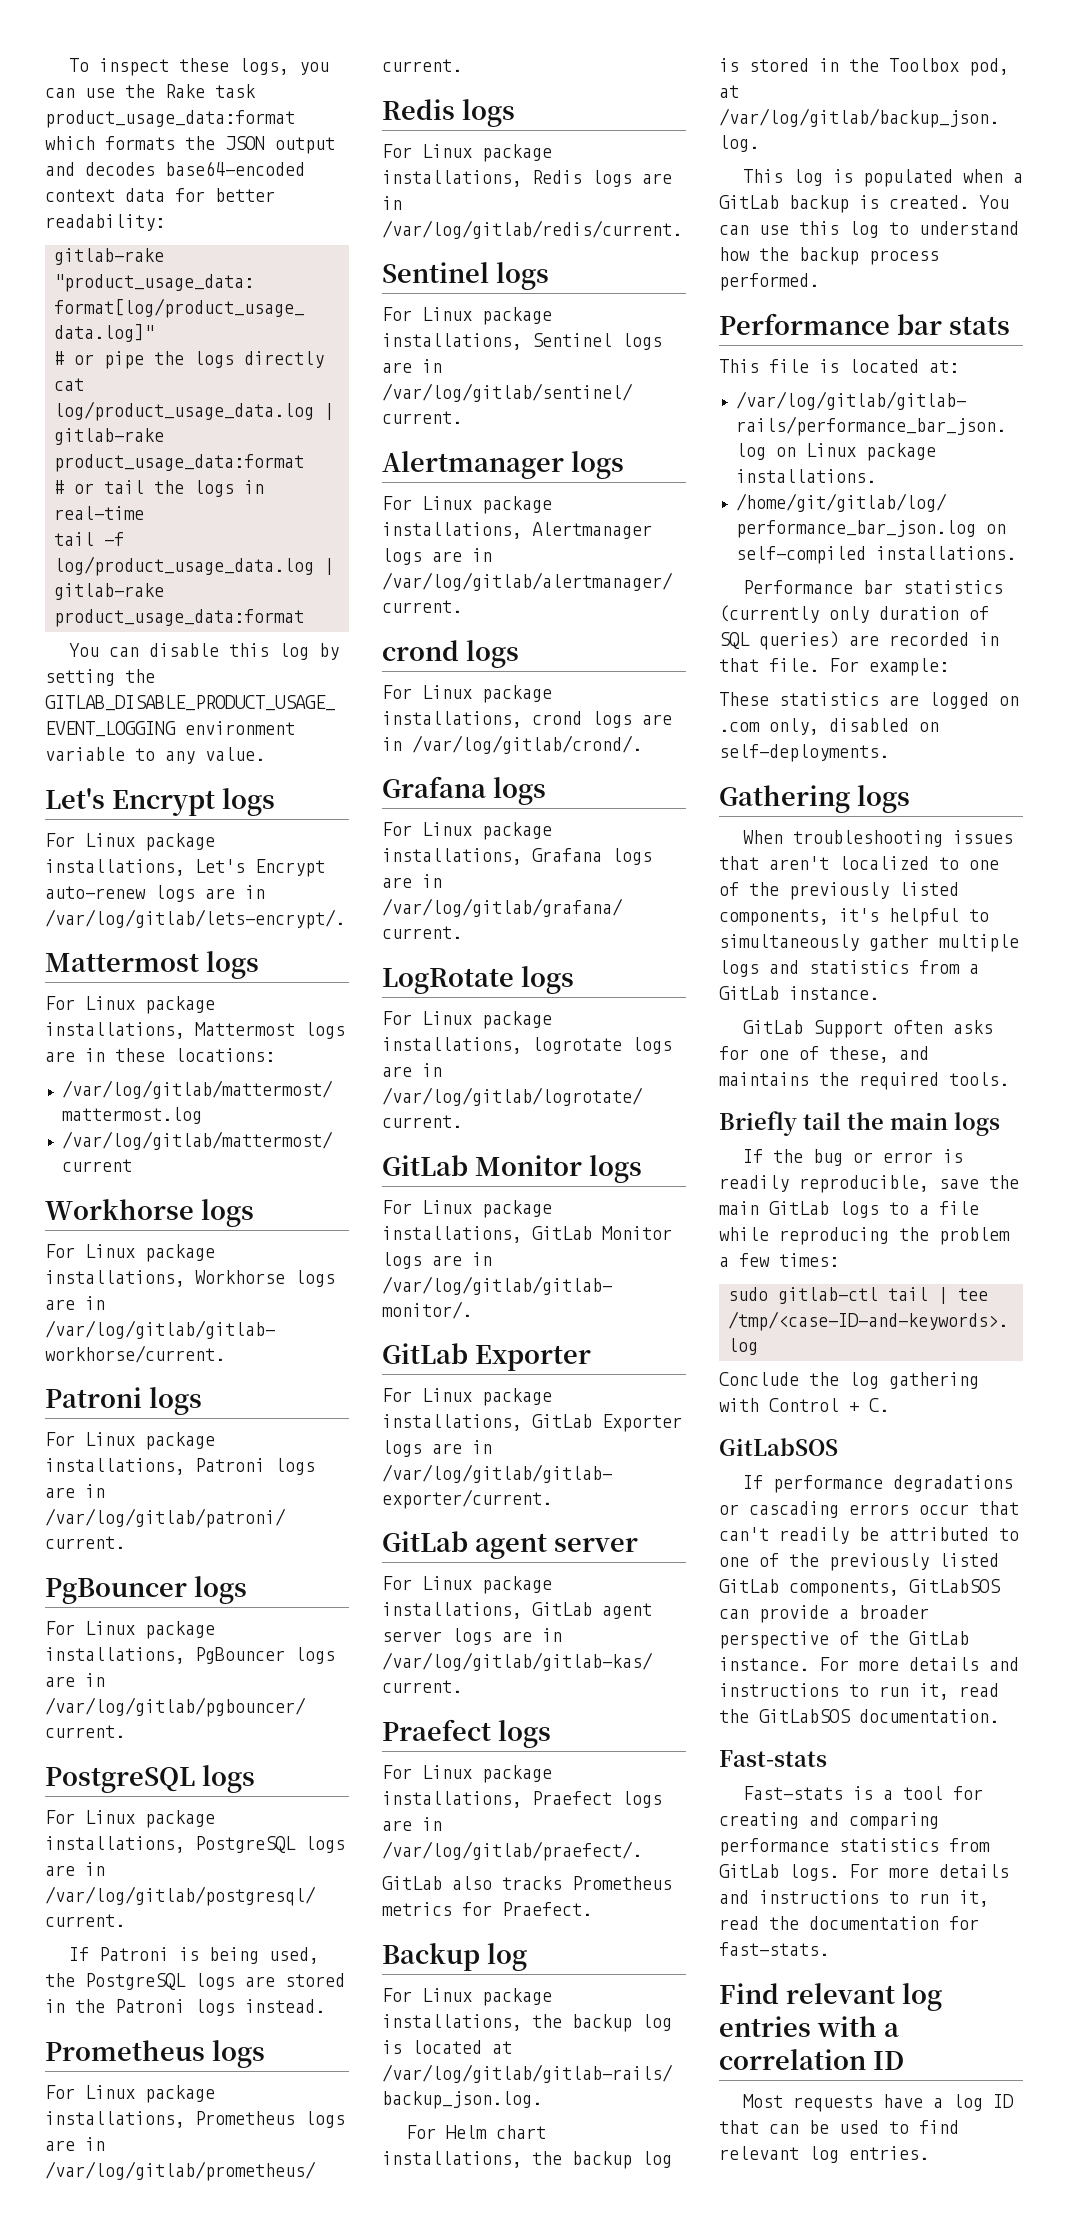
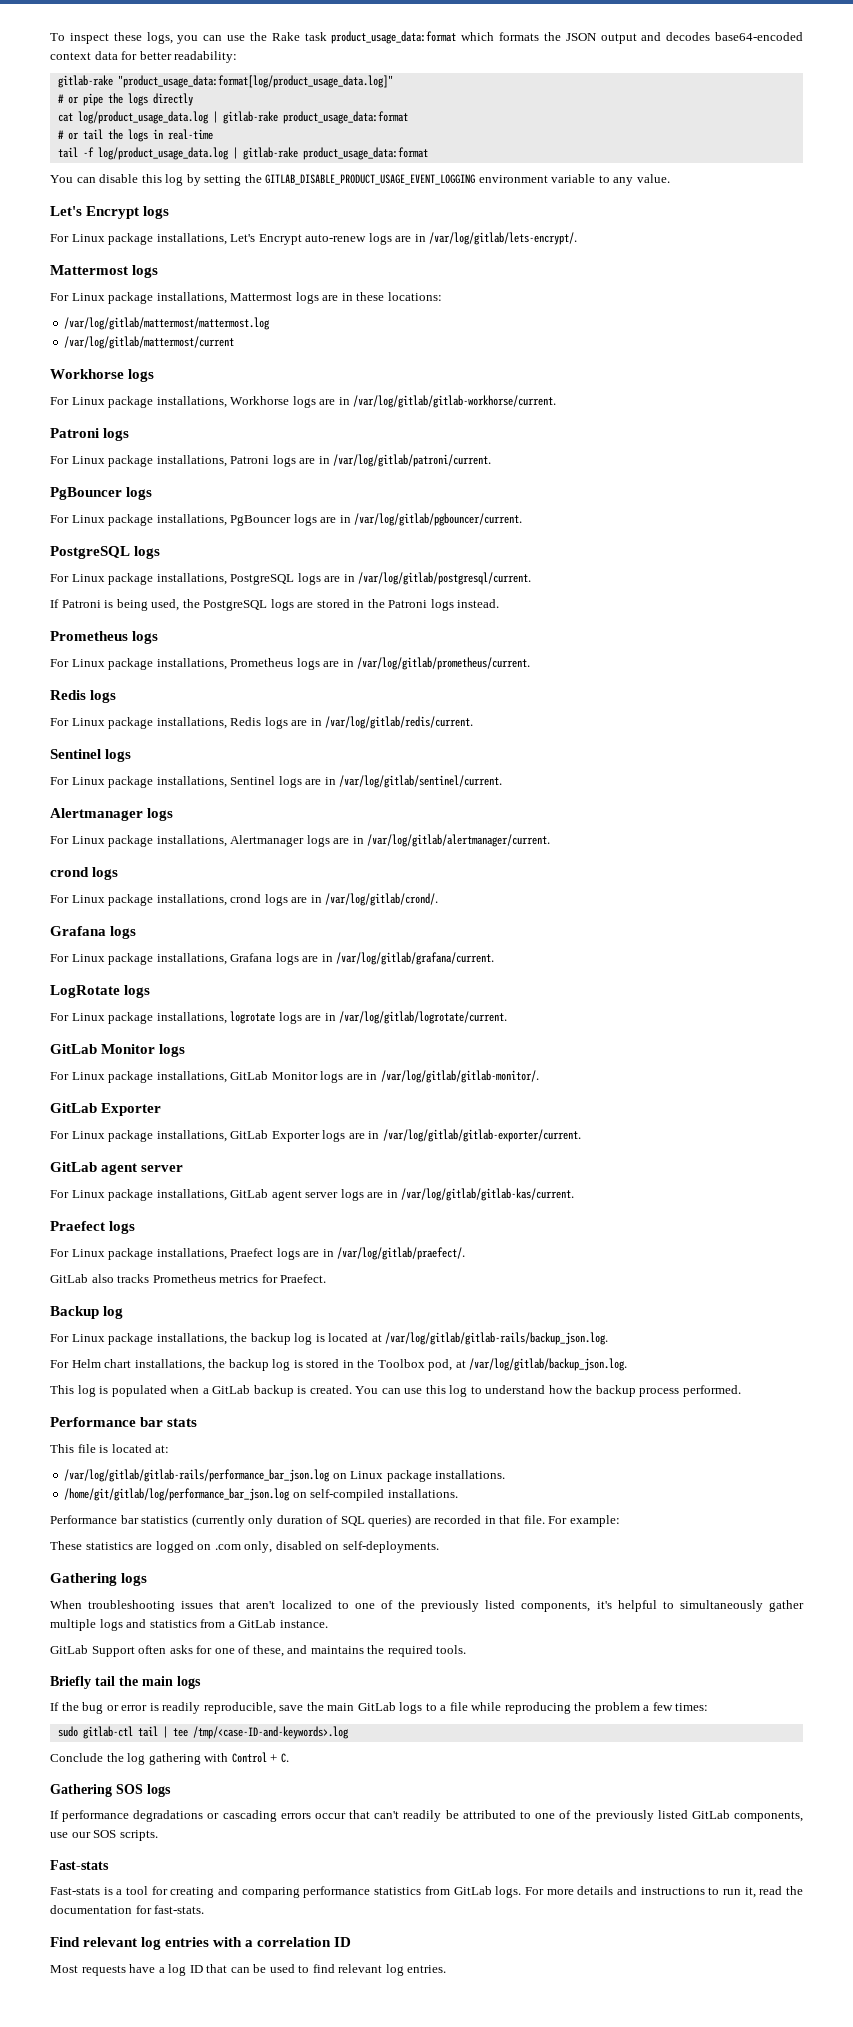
[719,1438,838,1456] GitLabSOS -> [50,1784,171,1797] Gathering SOS logs
[909,1579,1001,1593] [719,1605,929,1623] [719,1631,969,1649] [719,1657,1019,1671] [719,1683,999,1700] [719,1709,999,1723] GitLabSOS can provide a broader perspective of the GitLab instance. For more details and instructions to run it, read the GitLabSOS documentation. -> [50,1830,158,1841] use our SOS scripts.

